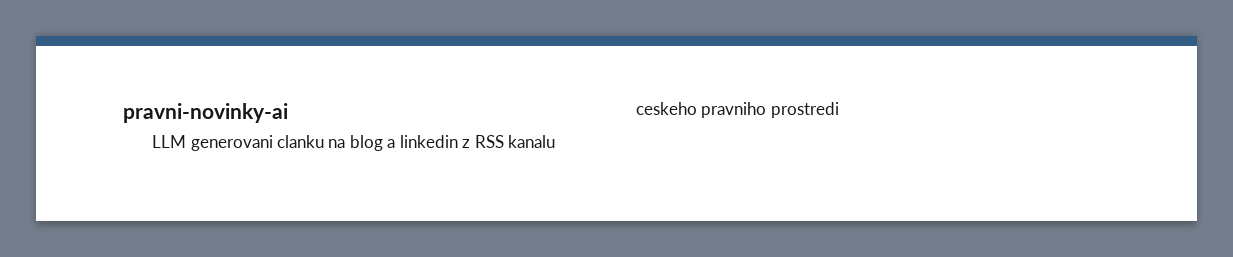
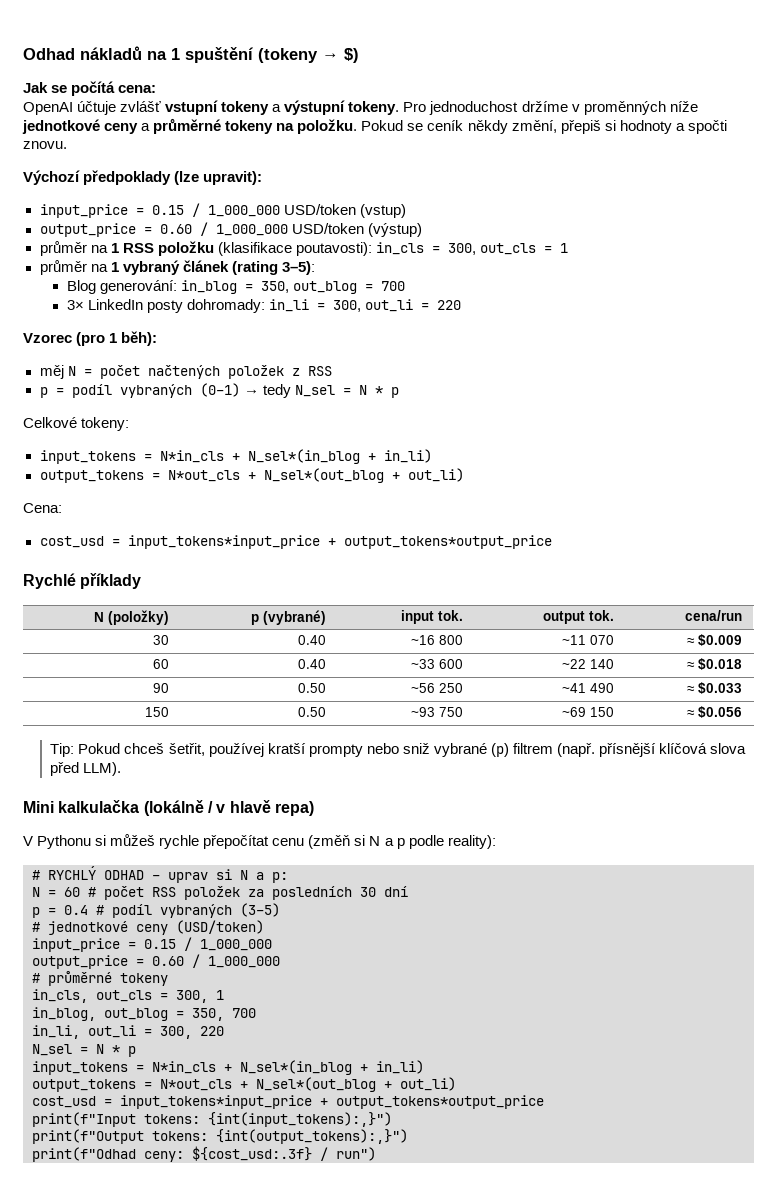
[123,103,288,123] [152,135,556,151] [636,102,839,118] pravni-novinky-ai // LLM generovani clanku na blog a linkedin z RSS kanalu ceskeho pravniho prostredi -> [23,46,359,63] [23,81,157,96] [23,100,698,115] [22,118,727,134] [23,141,67,149] [23,170,263,185] [39,203,406,218] [39,222,422,237] [39,241,568,256] [39,260,315,275] [66,280,406,294] [66,299,462,313] [23,331,158,346] [39,365,332,379] [39,383,399,398] [23,417,130,431] [39,449,432,464] [39,468,464,483] [23,503,62,513] [39,535,552,549] [23,573,142,589] [94,610,170,625] [251,610,327,625] [401,610,464,624] [543,610,615,624] [685,610,743,621] [153,635,170,645] [298,635,327,645] [411,635,464,645] [562,635,615,645] [687,634,743,646] [153,659,170,669] [298,659,327,669] [411,659,464,669] [562,659,615,669] [687,658,743,670] [153,683,170,693] [298,683,327,693] [411,683,464,693] [562,683,615,693] [687,682,743,694] [145,707,170,717] [298,707,327,717] [411,707,464,717] [562,707,615,717] [687,706,743,718] [50,743,747,757] [50,762,122,776] [23,800,314,816] [23,834,496,849] [32,866,288,883] [32,886,408,900] [32,903,280,918] [32,920,264,935] [32,937,272,952] [32,954,280,969] [32,971,168,986] [32,989,224,1003] [32,1007,256,1021] [32,1025,224,1039] [32,1044,136,1057] [32,1060,424,1075] [32,1077,456,1092] [32,1095,544,1109] [32,1112,392,1127] [32,1129,408,1144] [32,1146,376,1162] Odhad nákladů na 1 spuštění (tokeny → $) // Jak se počítá cena: // OpenAI účtuje zvlášť vstupní tokeny a výstupní tokeny. Pro jednoduchost držíme v proměnných níže jednotkové ceny a průměrné tokeny na položku. Pokud se ceník někdy změní, přepiš si hodnoty a spočti znovu. // Výchozí předpoklady (lze upravit): // input_price = 0.15 / 1_000_000 USD/token (vstup) // output_price = 0.60 / 1_000_000 USD/token (výstup) // průměr na 1 RSS položku (klasifikace poutavosti): in_cls = 300, out_cls = 1 // průměr na 1 vybraný článek (rating 3–5): // Blog generování: in_blog = 350, out_blog = 700 // 3× LinkedIn posty dohromady: in_li = 300, out_li = 220 // Vzorec (pro 1 běh): // měj N = počet načtených položek z RSS // p = podíl vybraných (0–1) → tedy N_sel = N * p // Celkové tokeny: // input_tokens = N*in_cls + N_sel*(in_blog + in_li) // output_tokens = N*out_cls + N_sel*(out_blog + out_li) // Cena: // cost_usd = input_tokens*input_price + output_tokens*output_price // Rychlé příklady // N (položky) | p (vybrané) | input tok. | output tok. | cena/run // 30 | 0.40 | ~16 800 | ~11 070 | ≈ $0.009 // 60 | 0.40 | ~33 600 | ~22 140 | ≈ $0.018 // 90 | 0.50 | ~56 250 | ~41 490 | ≈ $0.033 // 150 | 0.50 | ~93 750 | ~69 150 | ≈ $0.056 // Tip: Pokud chceš šetřit, používej kratší prompty nebo sniž vybrané (p) filtrem (např. přísnější klíčová slova před LLM). // Mini kalkulačka (lokálně / v hlavě repa) // V Pythonu si můžeš rychle přepočítat cenu (změň si N a p podle reality): // # RYCHLÝ ODHAD – uprav si N a p: // N = 60 # počet RSS položek za posledních 30 dní // p = 0.4 # podíl vybraných (3–5) // # jednotkové ceny (USD/token) // input_price = 0.15 / 1_000_000 // output_price = 0.60 / 1_000_000 // # průměrné tokeny // in_cls, out_cls = 300, 1 // in_blog, out_blog = 350, 700 // in_li, out_li = 300, 220 // N_sel = N * p // input_tokens = N*in_cls + N_sel*(in_blog + in_li) // output_tokens = N*out_cls + N_sel*(out_blog + out_li) // cost_usd = input_tokens*input_price + output_tokens*output_price // print(f"Input tokens: {int(input_tokens):,}") // print(f"Output tokens: {int(output_tokens):,}") // print(f"Odhad ceny: ${cost_usd:.3f} / run")

